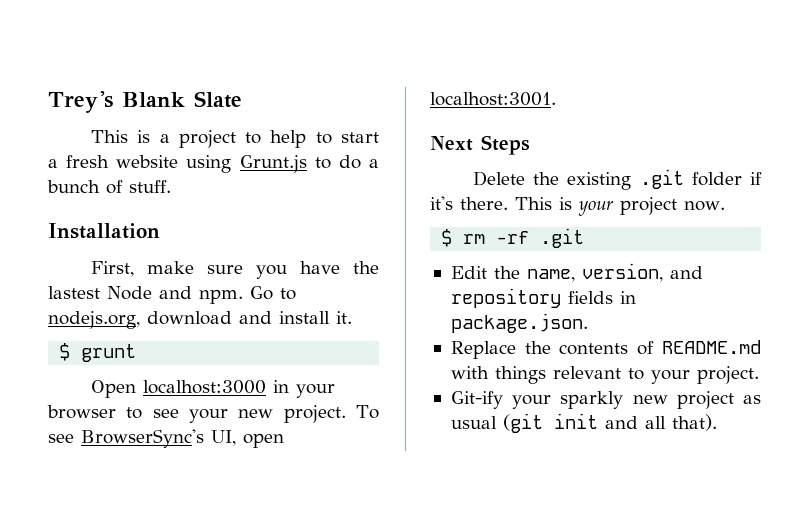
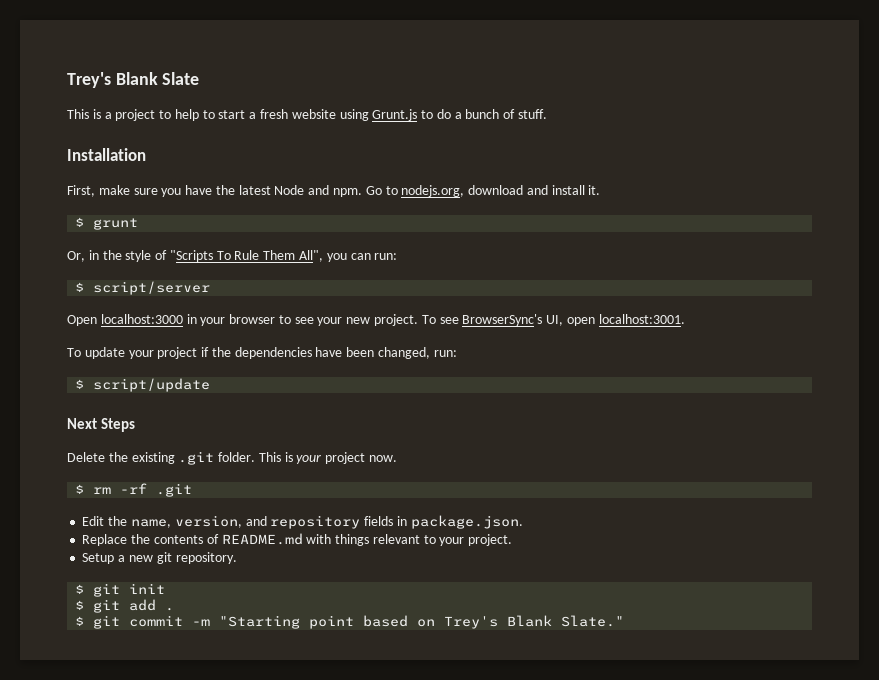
[48,286,100,299] lastest -> [238,185,271,195] latest
(137, 353) none -> [67,250,398,262] [75,281,211,295] // Or, in the style of "Scripts To Rule Them All", you can run: // $ script/server
(556, 99) none -> [67,347,457,359] [75,378,211,392] // To update your project if the dependencies have been changed, run: // $ script/update
[691,172,762,186] [430,196,508,210] folder if it's there. -> [218,452,256,462] folder.
[450,391,761,409] [450,413,717,433] Git-ify your sparkly new project as usual (git init and all that). -> [82,552,237,564] [75,583,166,597] [75,599,175,613] [75,615,625,629] Setup a new git repository. // $ git init // $ git add . // $ git commit -m "Starting point based on Trey's Blank Slate."

